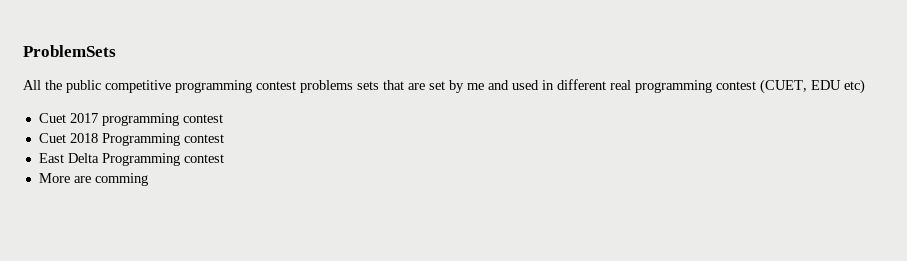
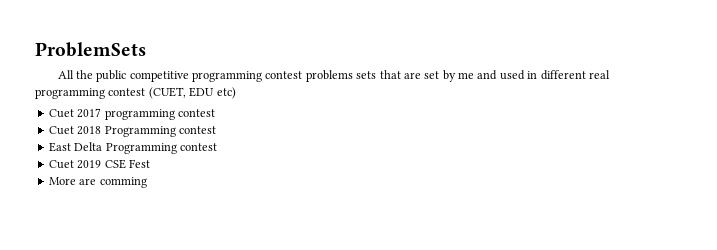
(224, 158) none -> [48,159,150,169] // Cuet 2019 CSE Fest

